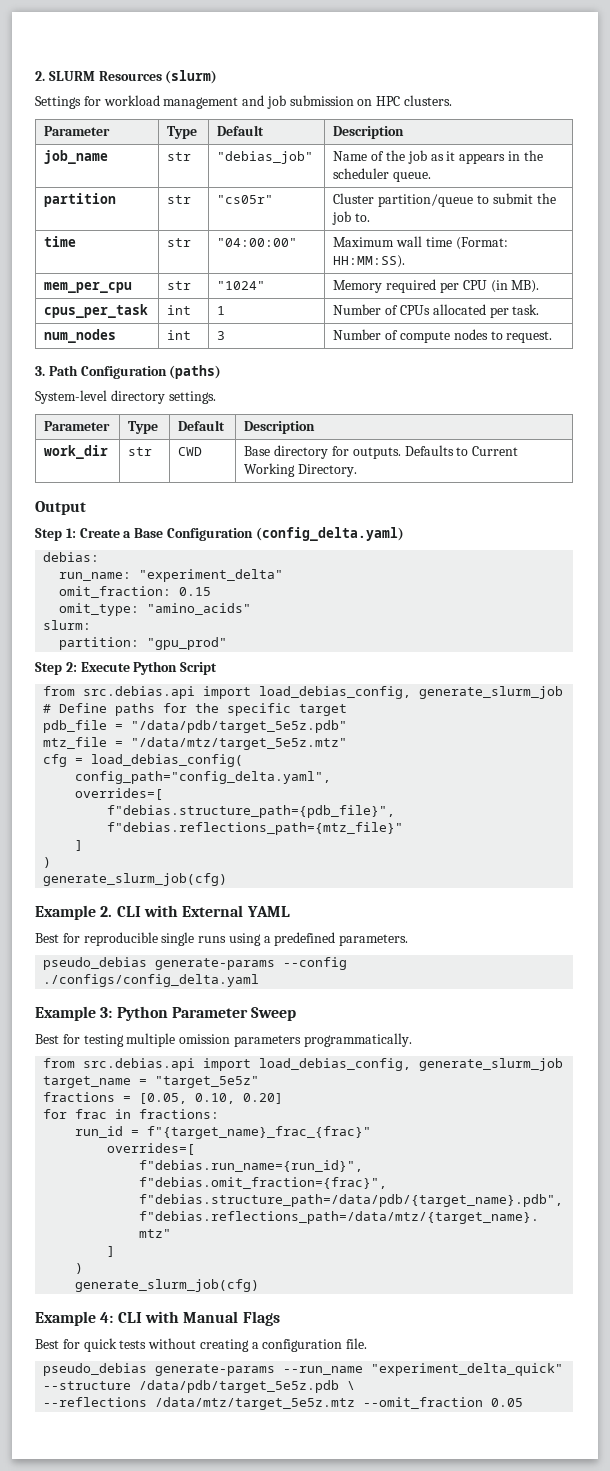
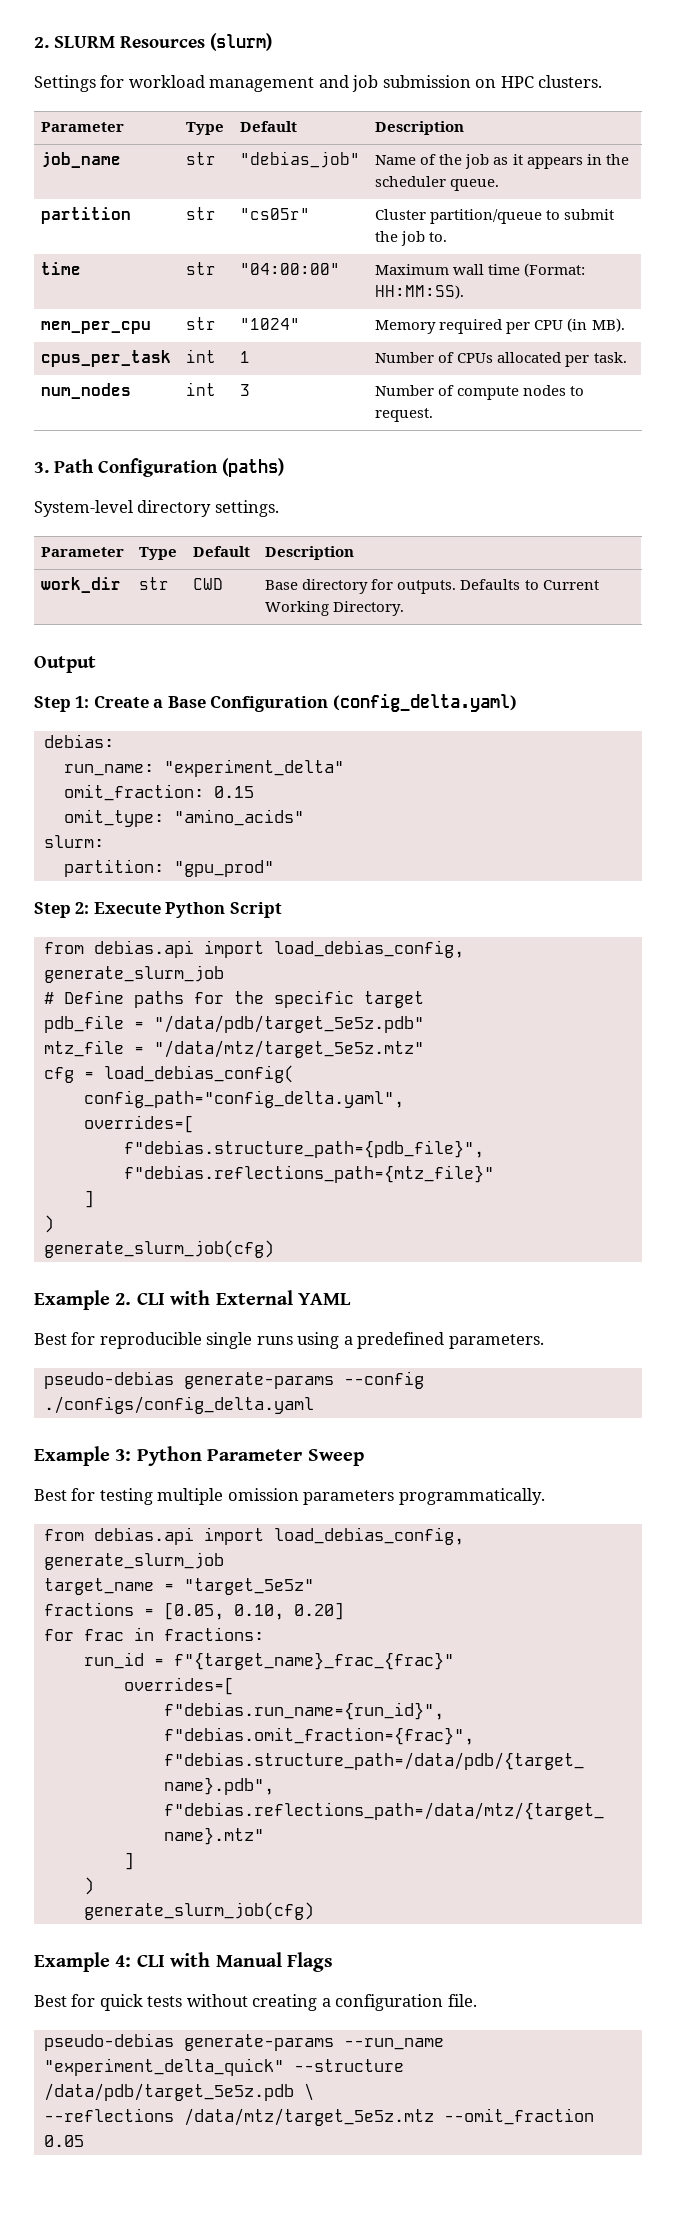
[83,686,196,699] src.debias.api -> [93,940,194,958] debias.api
[43,957,148,970] pseudo_debias -> [43,1371,174,1389] pseudo-debias
[83,1058,196,1071] src.debias.api -> [93,1527,194,1545] debias.api
[43,1363,148,1376] pseudo_debias -> [43,2033,174,2051] pseudo-debias

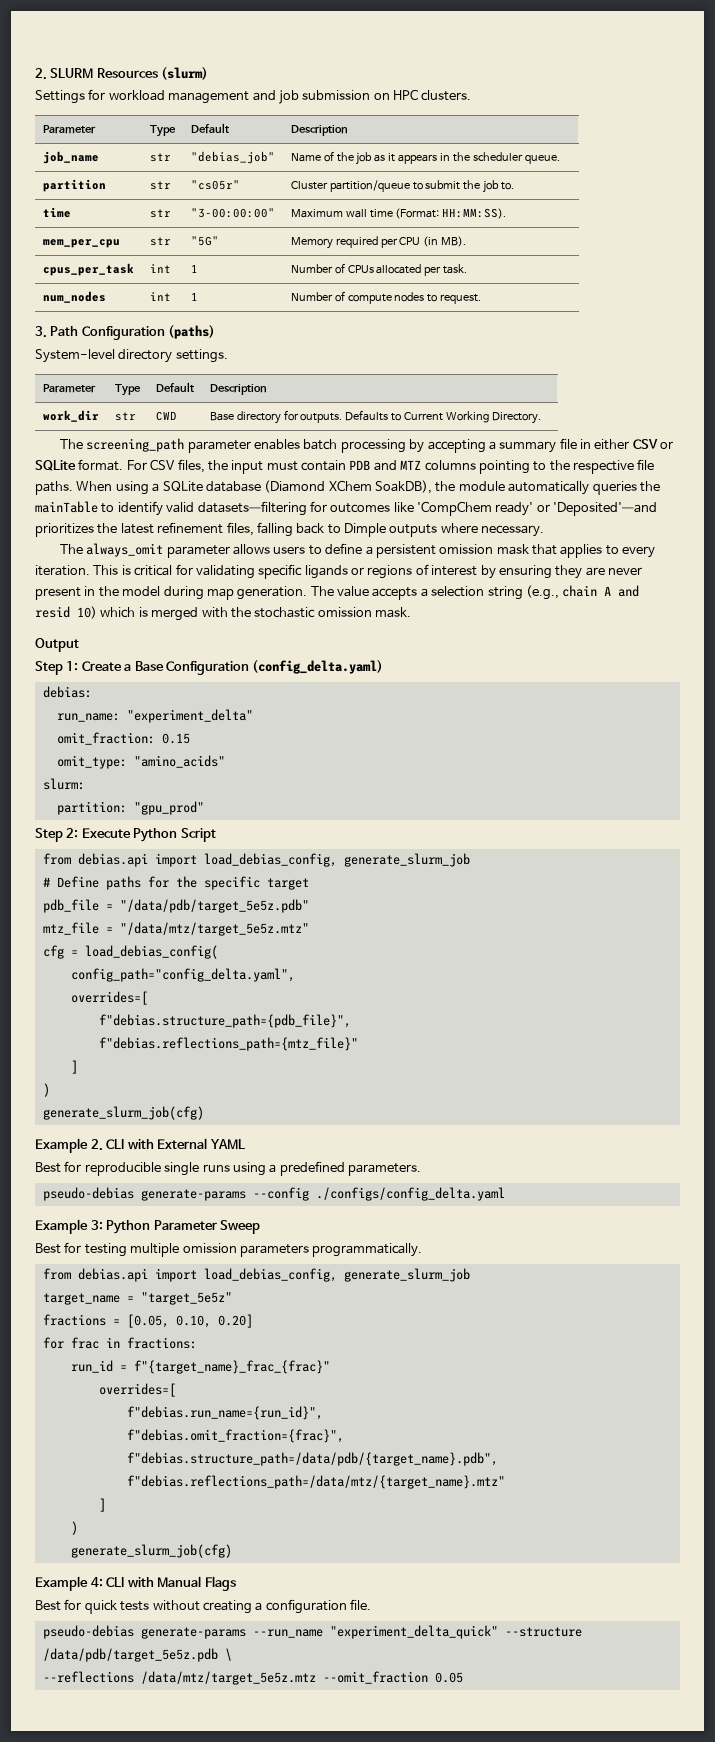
[240,263,341,275] "04:00:00" -> [190,208,275,218] "3-00:00:00"
[240,318,301,330] "1024" -> [190,236,219,246] "5G"
[240,384,251,396] 3 -> [190,292,198,301] 1
(405, 608) none -> [59,438,674,453] [35,459,655,474] [35,480,660,495] [35,501,658,516] [35,522,545,537] [59,543,656,558] [35,564,642,579] [35,585,640,600] [35,606,411,621] // The screening_path parameter enables batch processing by accepting a summary file in either CSV or SQLite format. For CSV files, the input must contain PDB and MTZ columns pointing to the respective file paths. When using a SQLite database (Diamond XChem SoakDB), the module automatically queries the mainTable to identify valid datasets—filtering for outcomes like 'CompChem ready' or 'Deposited'—and prioritizes the latest refinement files, falling back to Dimple outputs where necessary. // The always_omit parameter allows users to define a persistent omission mask that applies to every iteration. This is critical for validating specific ligands or regions of interest by ensuring they are never present in the model during map generation. The value accepts a selection string (e.g., chain A and resid 10) which is merged with the stochastic omission mask.

